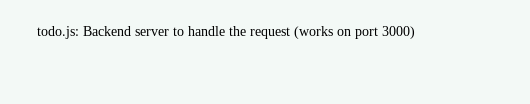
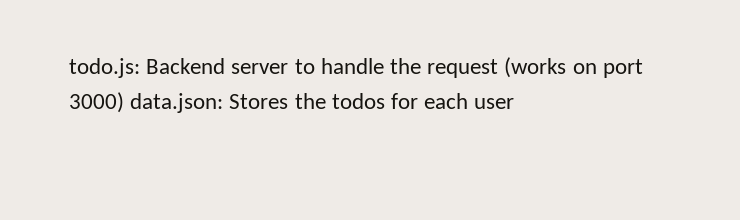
(415, 32) none -> [130,93,515,113] data.json: Stores the todos for each user

